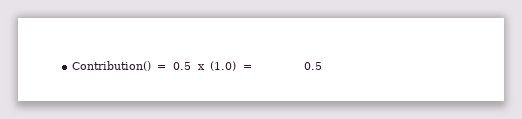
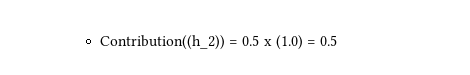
[71,61,151,71] Contribution() -> [99,35,225,50] Contribution((h_2))

